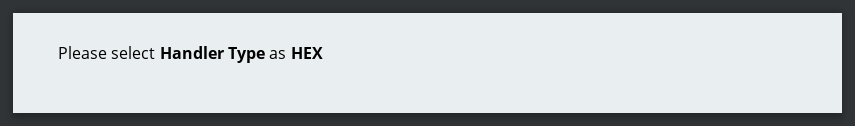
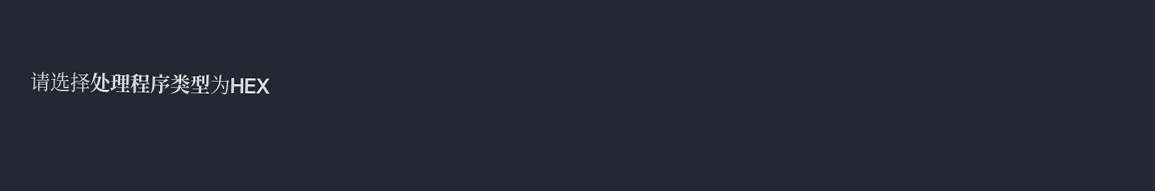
[58,46,287,63] Please select Handler Type as -> [29,71,231,95] 请选择处理程序类型为

